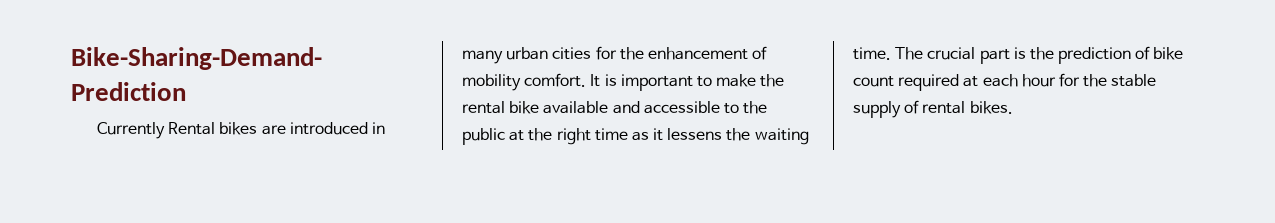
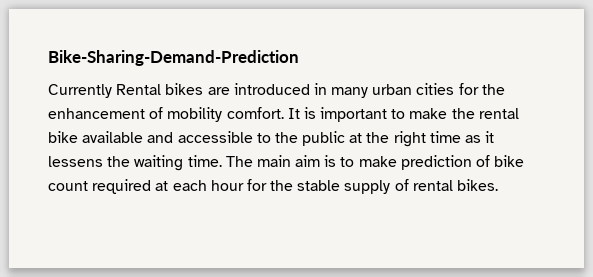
[927,47,1054,64] crucial part is the -> [256,155,397,167] main aim is to make

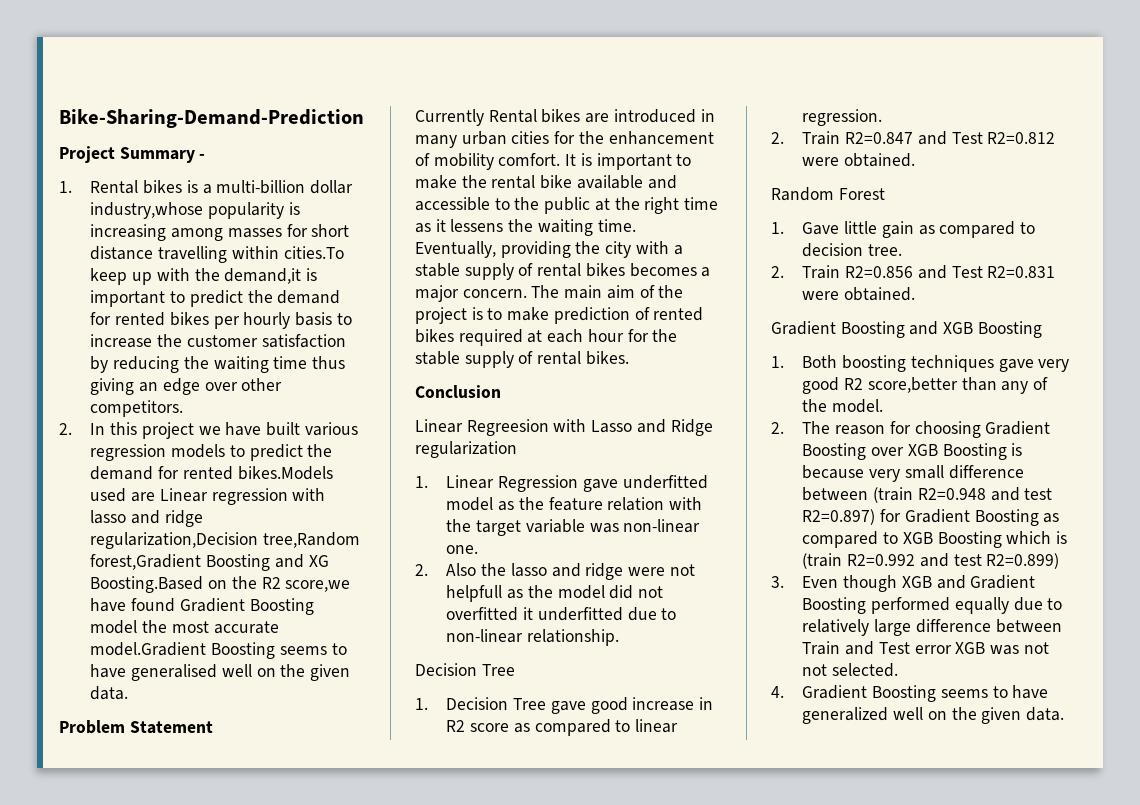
(299, 58) none -> [59,146,206,163] [59,180,353,194] [90,202,300,219] [90,224,350,241] [90,246,344,263] [90,268,317,285] [90,290,341,307] [90,312,352,329] [90,334,346,348] [90,356,345,373] [90,378,283,395] [90,400,184,417] [59,422,358,439] [90,444,333,461] [90,466,333,480] [90,488,326,505] [90,510,203,527] [90,532,361,549] [90,554,329,571] [90,576,351,593] [90,598,314,615] [90,620,279,634] [90,642,347,659] [90,664,350,681] [90,686,129,700] [59,720,213,734] // Project Summary - // 1. Rental bikes is a multi-billion dollar industry,whose popularity is increasing among masses for short distance travelling within cities.To keep up with the demand,it is important to predict the demand for rented bikes per hourly basis to increase the customer satisfaction by reducing the waiting time thus giving an edge over other competitors. // 2. In this project we have built various regression models to predict the demand for rented bikes.Models used are Linear regression with lasso and ridge regularization,Decision tree,Random forest,Gradient Boosting and XG Boosting.Based on the R2 score,we have found Gradient Boosting model the most accurate model.Gradient Boosting seems to have generalised well on the given data. // Problem Statement
[225,155,321,167] The main aim -> [415,241,683,258] [415,263,711,280] [415,285,684,302] [415,307,467,324] Eventually, providing the city with a stable supply of rental bikes becomes a major concern. The main aim of the project
[494,155,525,167] [48,181,88,191] bike count -> [653,307,704,321] [415,329,454,343] rented bikes
(499, 185) none -> [415,385,501,398] [415,419,713,436] [415,441,517,458] [415,475,708,492] [446,497,702,511] [446,519,701,536] [446,545,479,554] [415,563,695,580] [446,585,663,602] [446,607,677,621] [446,629,620,646] [415,663,515,676] [415,697,713,714] [446,719,678,736] [802,109,883,126] [771,131,1056,145] [802,153,916,167] [771,187,885,201] [771,221,1035,238] [802,243,903,257] [771,265,1056,279] [802,287,916,301] [771,321,1042,338] [771,355,1070,372] [802,377,1048,394] [802,399,884,413] [771,421,1051,438] [802,443,1023,460] [802,465,1024,482] [802,487,1053,503] [802,509,1060,526] [802,531,1067,548] [802,553,1060,569] [771,575,1036,592] [802,597,1063,614] [802,619,1062,636] [802,641,1049,655] [802,663,899,677] [771,685,1049,702] [802,707,1064,724] // Conclusion // Linear Regreesion with Lasso and Ridge regularization // 1. Linear Regression gave underfitted model as the feature relation with the target variable was non-linear one. // 2. Also the lasso and ridge were not helpfull as the model did not overfitted it underfitted due to non-linear relationship. // Decision Tree // 1. Decision Tree gave good increase in R2 score as compared to linear regression. // 2. Train R2=0.847 and Test R2=0.812 were obtained. // Random Forest // 1. Gave little gain as compared to decision tree. // 2. Train R2=0.856 and Test R2=0.831 were obtained. // Gradient Boosting and XGB Boosting // 1. Both boosting techniques gave very good R2 score,better than any of the model. // 2. The reason for choosing Gradient Boosting over XGB Boosting is because very small difference between (train R2=0.948 and test R2=0.897) for Gradient Boosting as compared to XGB Boosting which is (train R2=0.992 and test R2=0.899) // 3. Even though XGB and Gradient Boosting performed equally due to relatively large difference between Train and Test error XGB was not not selected. // 4. Gradient Boosting seems to have generalized well on the given data.

